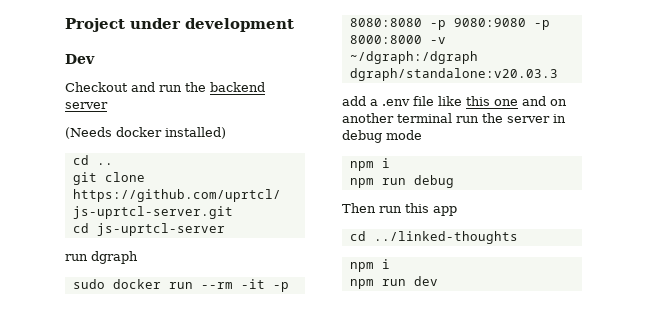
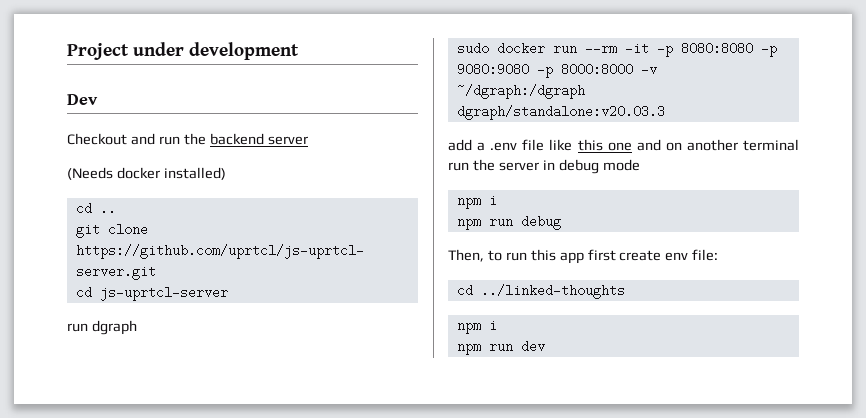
[342,203,376,213] Then -> [448,249,502,262] Then, to
(457, 211) none -> [587,249,719,261] first create env file:

